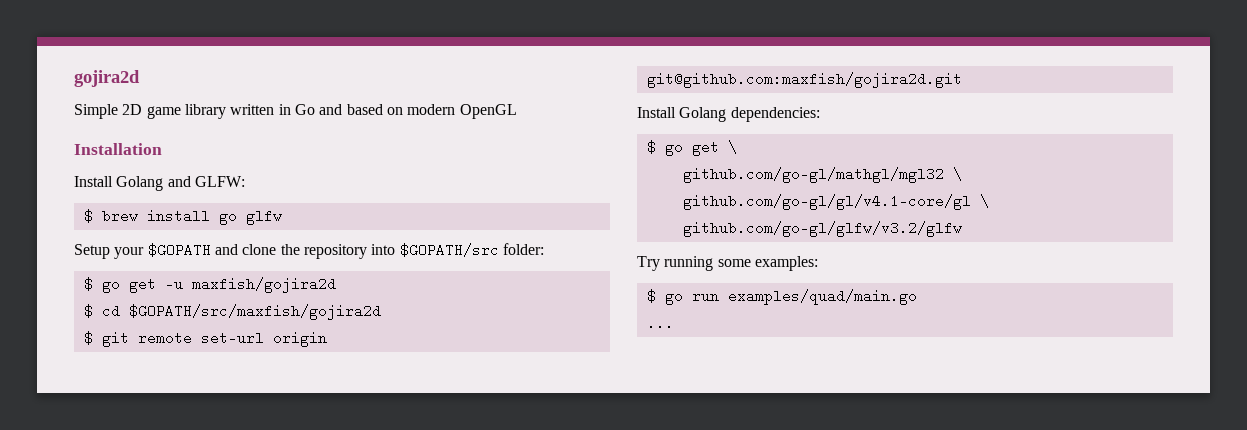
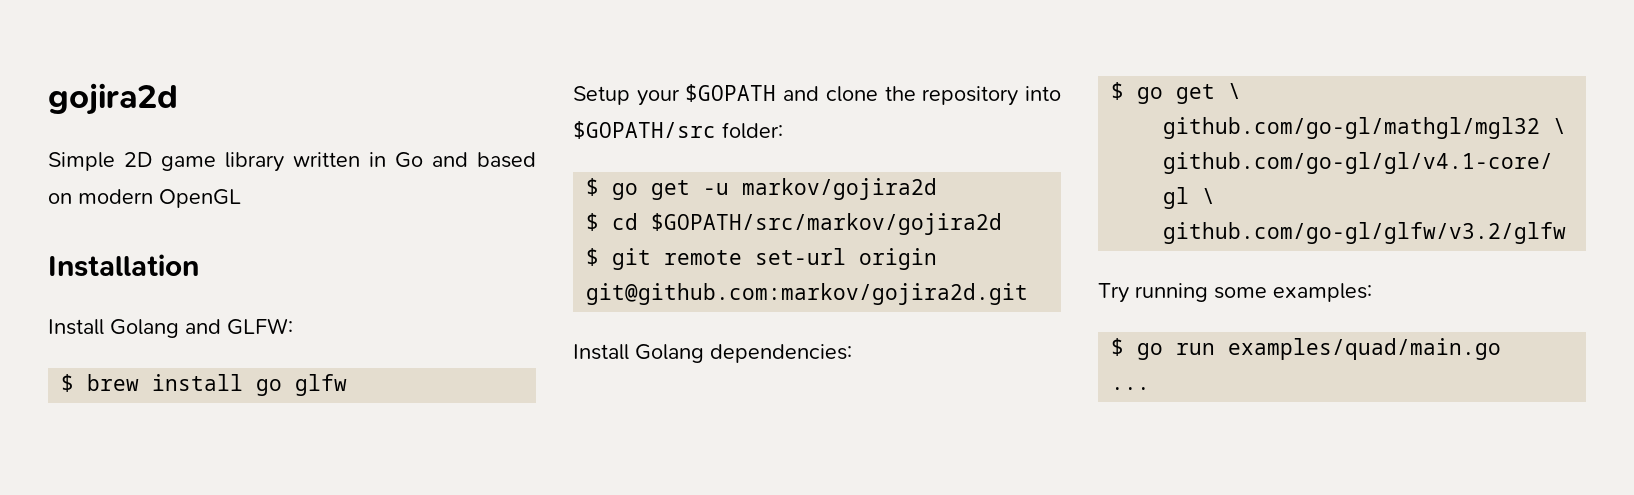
[191,277,336,293] maxfish/gojira2d -> [742,178,938,200] markov/gojira2d
[128,304,381,320] $GOPATH/src/maxfish/gojira2d -> [651,213,1003,235] $GOPATH/src/markov/gojira2d
[646,72,962,88] git@github.com:maxfish/gojira2d.git -> [586,283,1029,305] git@github.com:markov/gojira2d.git

